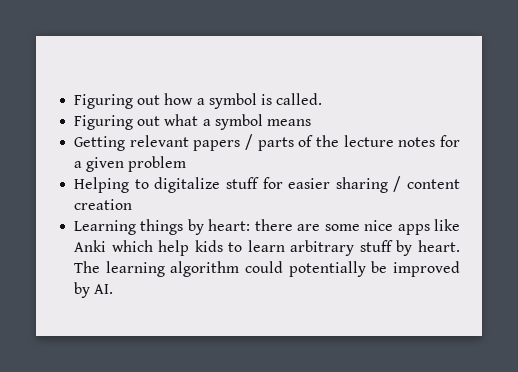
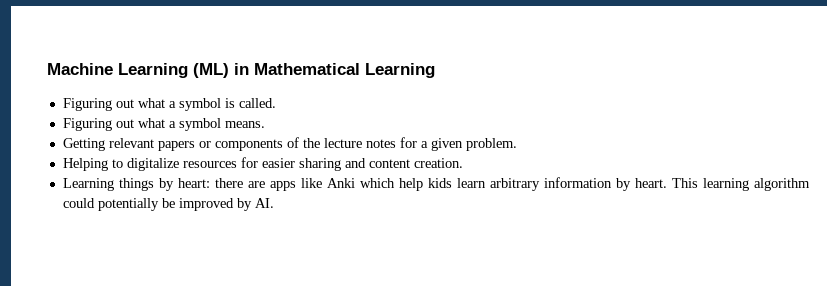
[74,93,194,109] Figuring out how -> [47,63,435,78] [62,98,165,111] Machine Learning (ML) in Mathematical Learning // Figuring out what
[266,119,311,126] means -> [224,121,265,128] means.
[245,134,294,151] / parts -> [198,139,283,151] or components
[128,156,187,172] problem -> [465,138,517,151] problem.
[225,177,259,189] stuff -> [182,161,237,168] resources
[393,176,460,192] [74,199,133,210] / content creation -> [344,158,463,168] and content creation.
[324,220,394,231] some nice -> (265, 184) none
[228,242,243,252] to -> (452, 183) none
[359,240,393,252] stuff -> [543,177,612,188] information
[74,261,101,273] The -> [671,178,698,188] This

